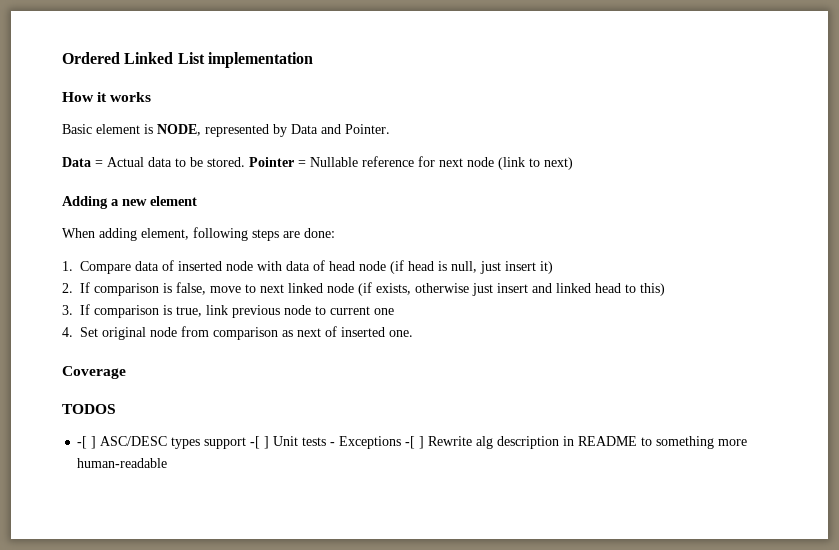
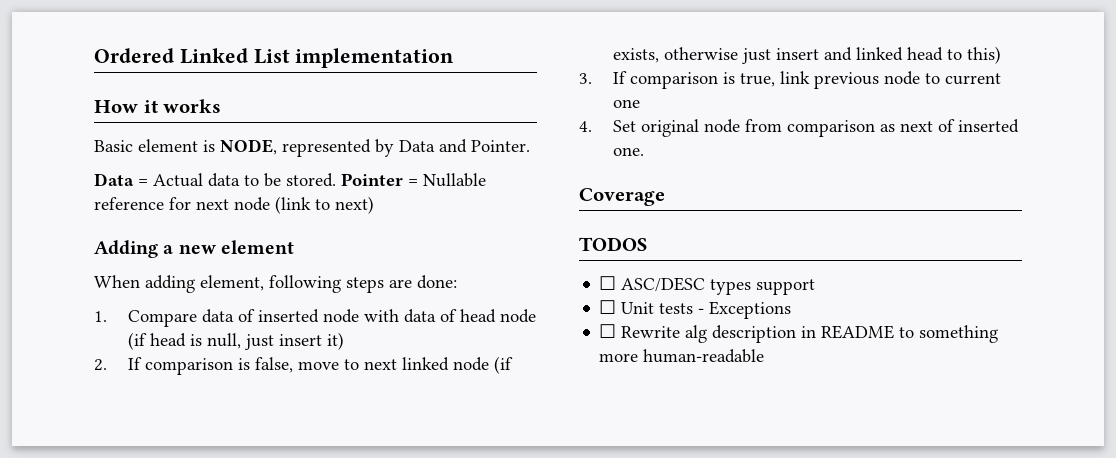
[77,436,97,449] -[ ] -> [599,276,617,290] ☐
[250,436,270,449] -[ ] -> [599,300,617,314] // ☐
[405,436,425,449] -[ ] -> [599,324,617,338] // ☐

